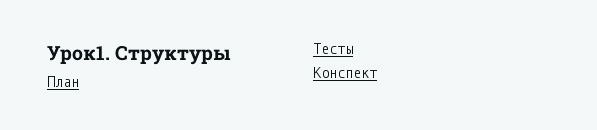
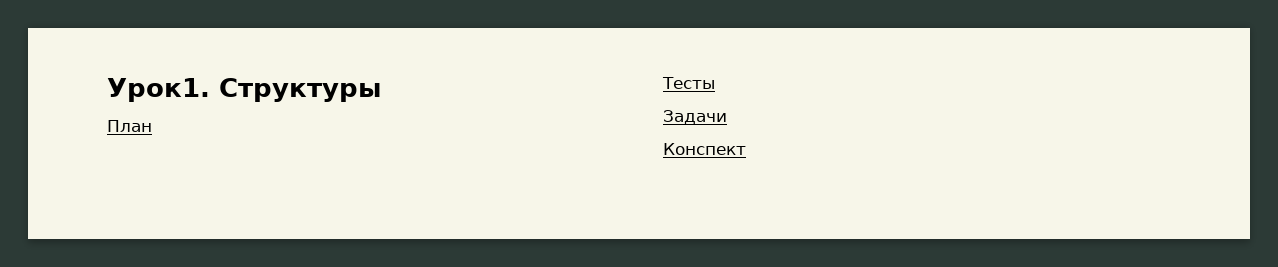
(353, 48) none -> [663,110,727,124] // Задачи

